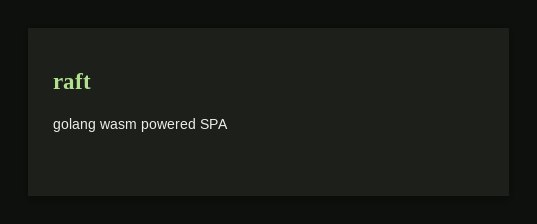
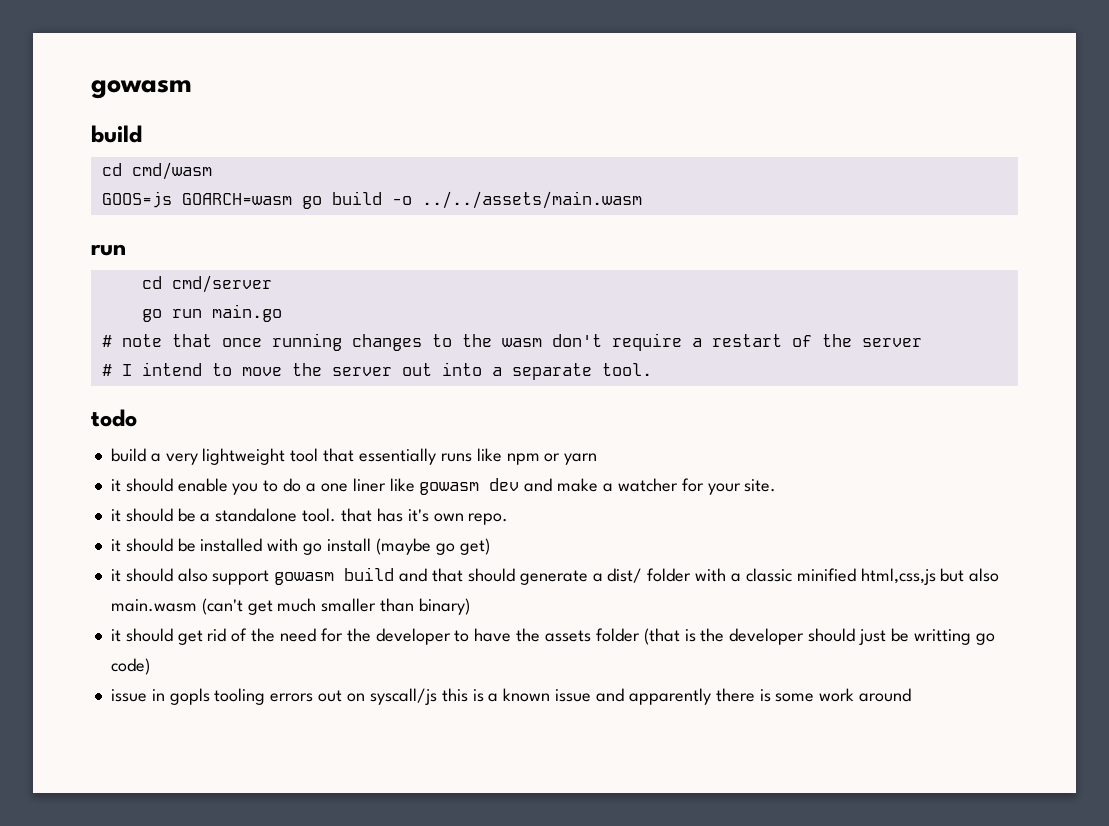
[53,73,91,89] [53,118,228,132] raft // golang wasm powered SPA -> [91,80,192,99] [91,125,142,143] [101,162,212,180] [101,191,642,209] [91,244,126,256] [141,275,272,293] [141,304,282,322] [101,333,922,351] [101,362,652,380] [91,409,137,427] [110,448,598,465] [110,478,777,495] [110,508,509,525] [110,538,490,555] [110,567,1000,585] [110,598,470,615] [110,628,995,645] [110,658,150,675] [110,688,912,705] gowasm // build // cd cmd/wasm // GOOS=js GOARCH=wasm go build -o ../../assets/main.wasm // run // cd cmd/server // go run main.go // # note that once running changes to the wasm don't require a restart of the server // # I intend to move the server out into a separate tool. // todo // build a very lightweight tool that essentially runs like npm or yarn // it should enable you to do a one liner like gowasm dev and make a watcher for your site. // it should be a standalone tool. that has it's own repo. // it should be installed with go install (maybe go get) // it should also support gowasm build and that should generate a dist/ folder with a classic minified html,css,js but also main.wasm (can't get much smaller than binary) // it should get rid of the need for the developer to have the assets folder (that is the developer should just be writting go code) // issue in gopls tooling errors out on syscall/js this is a known issue and apparently there is some work around

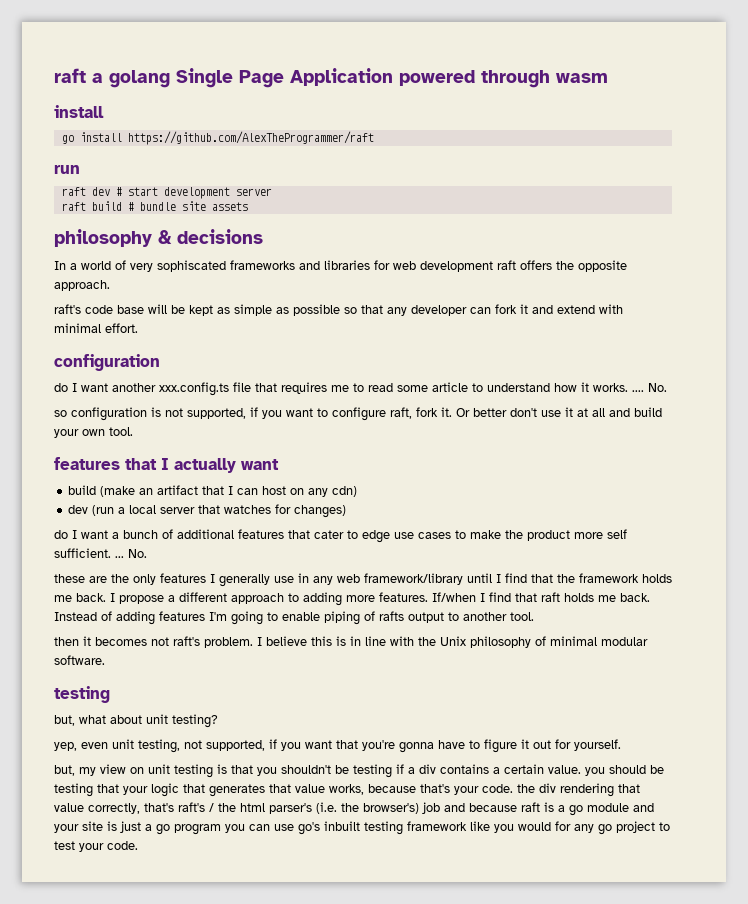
[91,80,192,99] [91,125,142,143] [101,162,212,180] [101,191,642,209] [91,244,126,256] [141,275,272,293] [141,304,282,322] [101,333,922,351] [101,362,652,380] [91,409,137,427] [110,448,598,465] [110,478,777,495] [110,508,509,525] [110,538,490,555] [110,567,1000,585] [110,598,470,615] [110,628,995,645] [110,658,150,675] [110,688,912,705] gowasm // build // cd cmd/wasm // GOOS=js GOARCH=wasm go build -o ../../assets/main.wasm // run // cd cmd/server // go run main.go // # note that once running changes to the wasm don't require a restart of the server // # I intend to move the server out into a separate tool. // todo // build a very lightweight tool that essentially runs like npm or yarn // it should enable you to do a one liner like gowasm dev and make a watcher for your site. // it should be a standalone tool. that has it's own repo. // it should be installed with go install (maybe go get) // it should also support gowasm build and that should generate a dist/ folder with a classic minified html,css,js but also main.wasm (can't get much smaller than binary) // it should get rid of the need for the developer to have the assets folder (that is the developer should just be writting go code) // issue in gopls tooling errors out on syscall/js this is a known issue and apparently there is some work around -> [54,68,608,88] [54,105,104,118] [61,131,374,145] [54,165,80,174] [61,187,272,199] [61,201,248,211] [54,229,263,247] [54,260,627,272] [54,280,110,291] [54,304,623,316] [54,323,138,333] [54,354,160,371] [54,382,667,396] [54,407,662,421] [54,427,133,438] [54,457,279,473] [68,485,358,497] [68,504,347,518] [54,529,627,543] [54,548,147,558] [54,573,672,587] [54,592,650,606] [54,611,534,625] [54,636,648,648] [54,655,105,665] [54,686,110,703] [54,714,218,728] [54,739,621,753] [54,764,664,778] [54,783,640,797] [54,802,654,816] [54,821,670,835] [54,841,138,852] raft a golang Single Page Application powered through wasm // install // go install https://github.com/AlexTheProgrammer/raft // run // raft dev # start development server // raft build # bundle site assets // philosophy & decisions // In a world of very sophiscated frameworks and libraries for web development raft offers the opposite approach. // raft's code base will be kept as simple as possible so that any developer can fork it and extend with minimal effort. // configuration // do I want another xxx.config.ts file that requires me to read some article to understand how it works. .... No. // so configuration is not supported, if you want to configure raft, fork it. Or better don't use it at all and build your own tool. // features that I actually want // build (make an artifact that I can host on any cdn) // dev (run a local server that watches for changes) // do I want a bunch of additional features that cater to edge use cases to make the product more self sufficient. ... No. // these are the only features I generally use in any web framework/library until I find that the framework holds me back. I propose a different approach to adding more features. If/when I find that raft holds me back. Instead of adding features I'm going to enable piping of rafts output to another tool. // then it becomes not raft's problem. I believe this is in line with the Unix philosophy of minimal modular software. // testing // but, what about unit testing? // yep, even unit testing, not supported, if you want that you're gonna have to figure it out for yourself. // but, my view on unit testing is that you shouldn't be testing if a div contains a certain value. you should be testing that your logic that generates that value works, because that's your code. the div rendering that value correctly, that's raft's / the html parser's (i.e. the browser's) job and because raft is a go module and your site is just a go program you can use go's inbuilt testing framework like you would for any go project to test your code.

